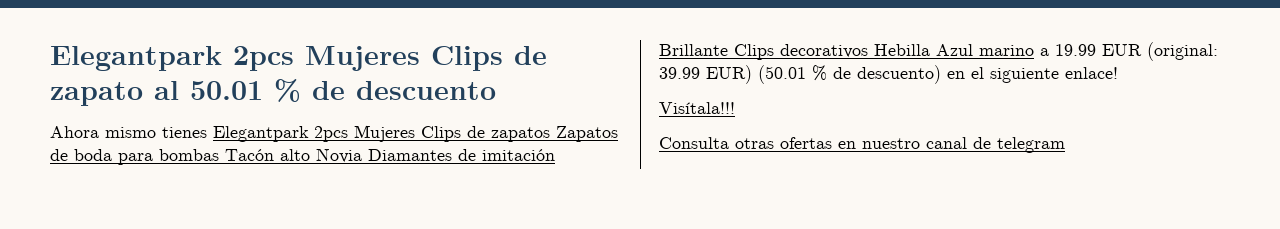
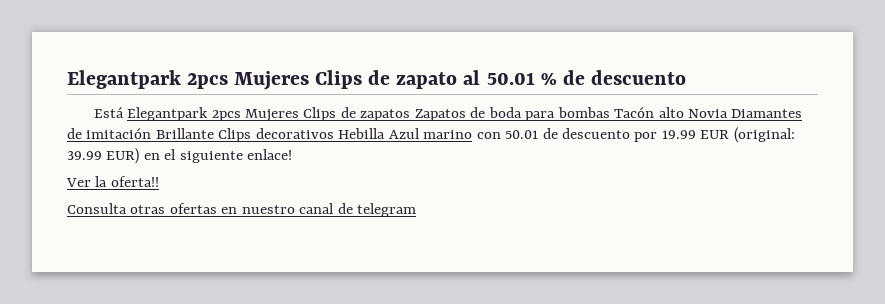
[50,126,207,138] Ahora mismo tienes -> [93,107,124,118] Está
[1040,48,1049,56] a -> [476,128,658,142] con 50.01 de descuento por
[758,65,941,84] (50.01 % de descuento) -> (140, 156) none
[659,102,735,114] Visítala!!! -> [66,176,159,187] Ver la oferta!!

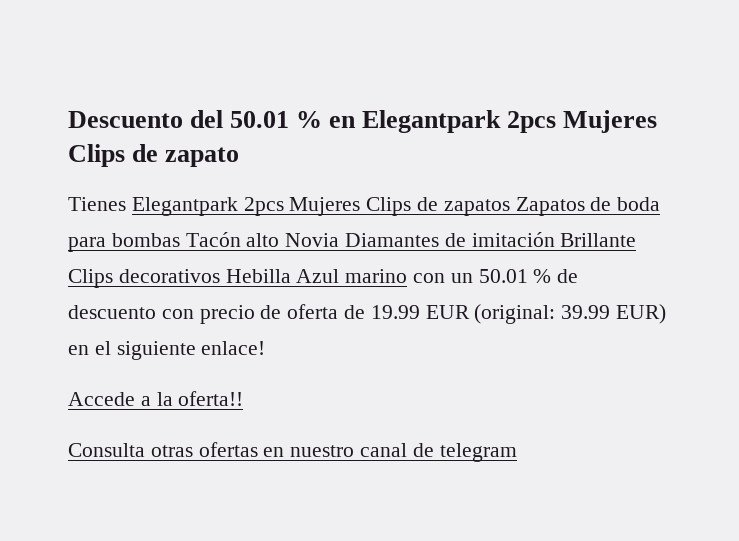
(67, 79) none -> [68,110,357,128] Descuento del 50.01 % en
[463,70,686,85] [93,107,124,118] al 50.01 % de descuento // Está -> [68,197,126,211] // Tienes
[505,128,658,142] 50.01 de descuento por -> [450,269,579,283] [68,304,366,324] un 50.01 % de descuento con precio de oferta de
[66,178,91,187] Ver -> [68,392,151,406] Accede a

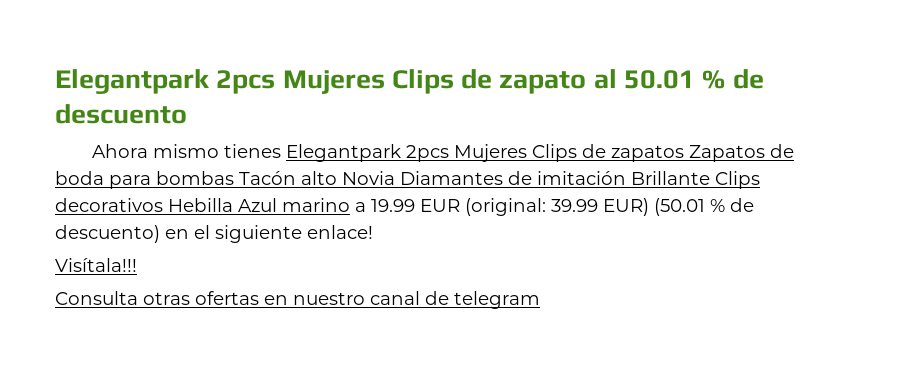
[68,110,357,128] Descuento del 50.01 % en -> (55, 81) none
[68,197,126,211] // Tienes -> [593,69,764,89] [55,104,187,124] [92,144,282,158] al 50.01 % de descuento // Ahora mismo tienes
[413,269,579,283] [68,304,366,324] con un 50.01 % de descuento con precio de oferta de -> [355,202,366,212] a
(667, 314) none -> [654,198,754,216] [55,225,160,243] (50.01 % de descuento)
[68,391,244,406] Accede a la oferta!! -> [55,258,137,272] Visítala!!!

